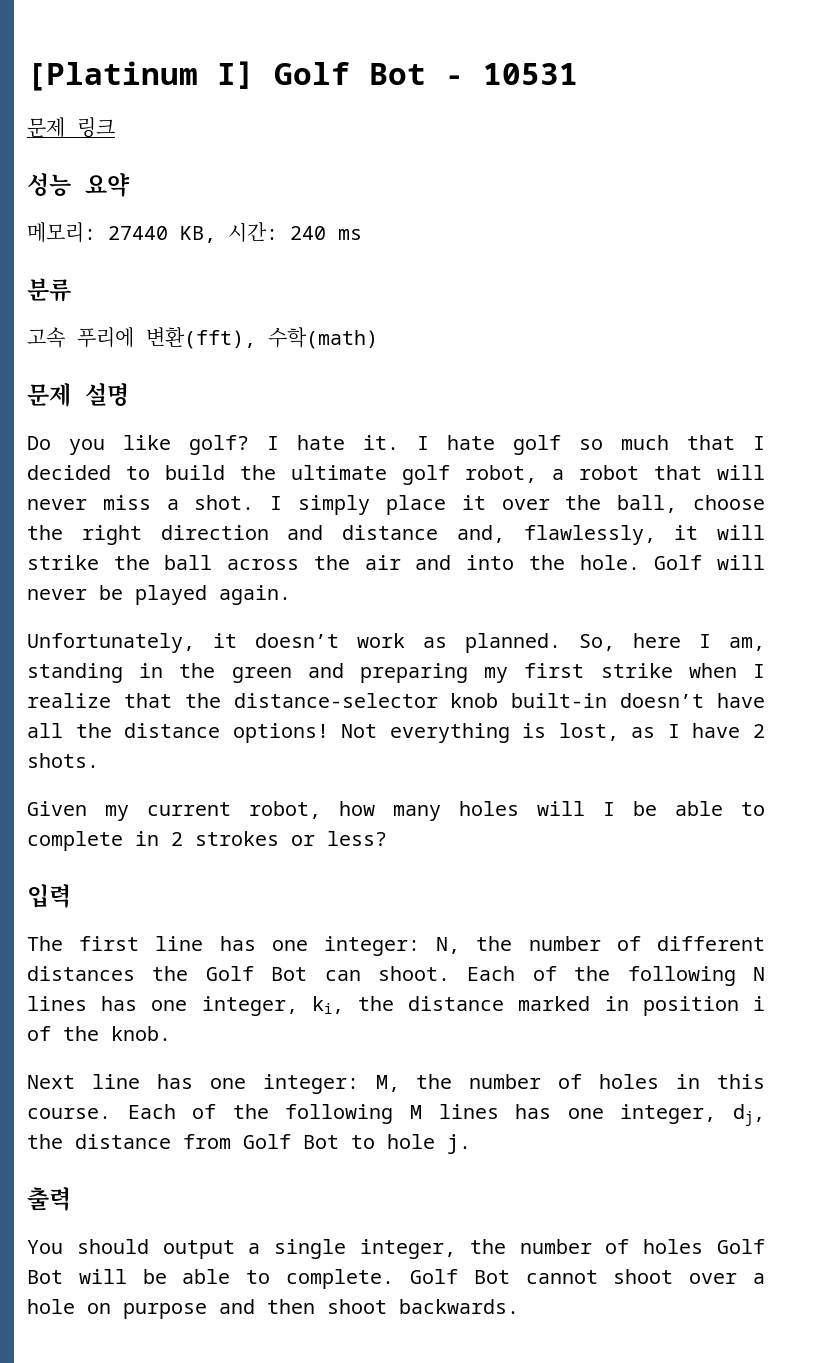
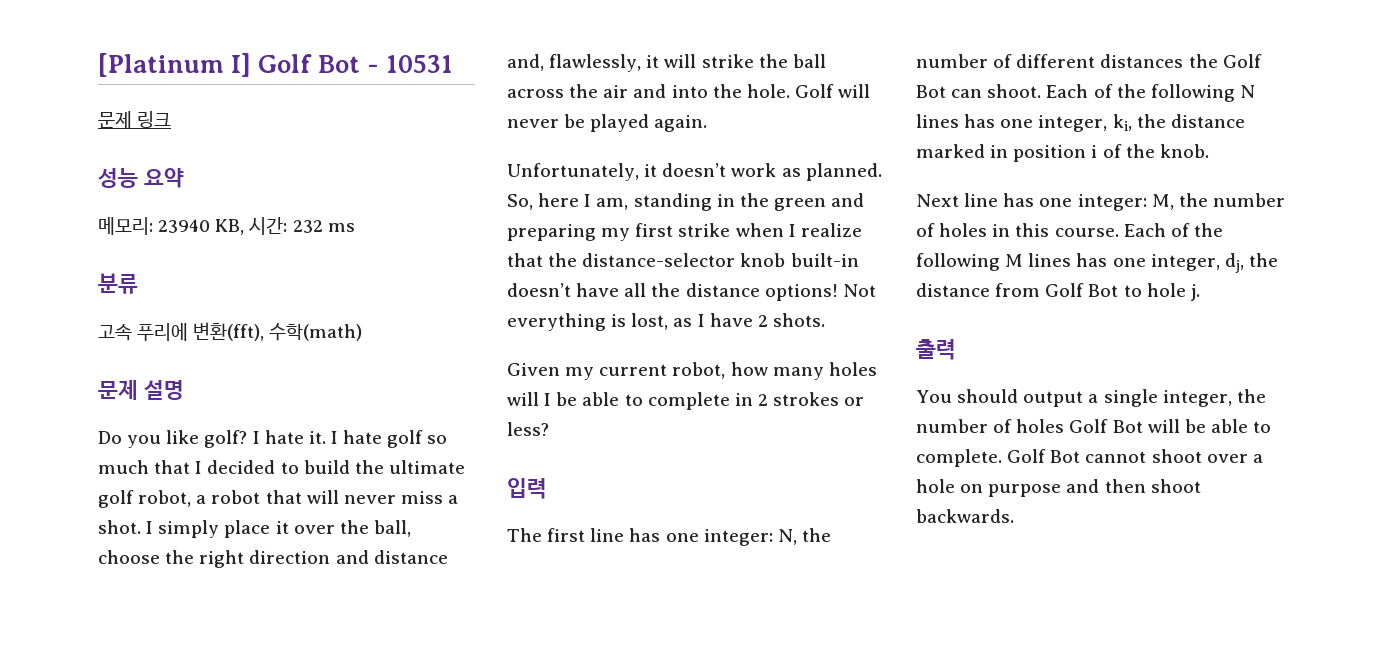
[108,226,168,240] 27440 -> [158,219,211,233] 23940
[290,226,326,240] 240 -> [292,220,323,233] 232

